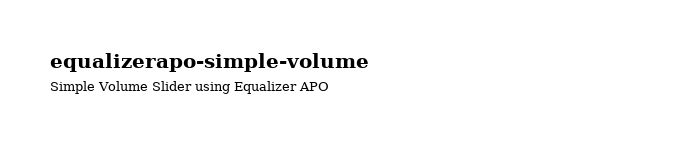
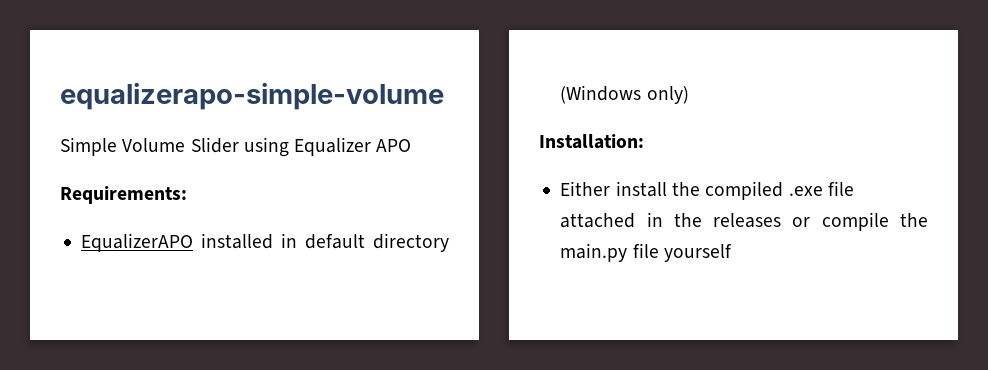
(329, 86) none -> [60,186,187,204] [81,233,449,252] [560,85,689,104] [539,134,644,149] [560,181,854,200] [560,212,928,231] [560,243,732,262] // Requirements: // EqualizerAPO installed in default directory (Windows only) // Installation: // Either install the compiled .exe file attached in the releases or compile the main.py file yourself

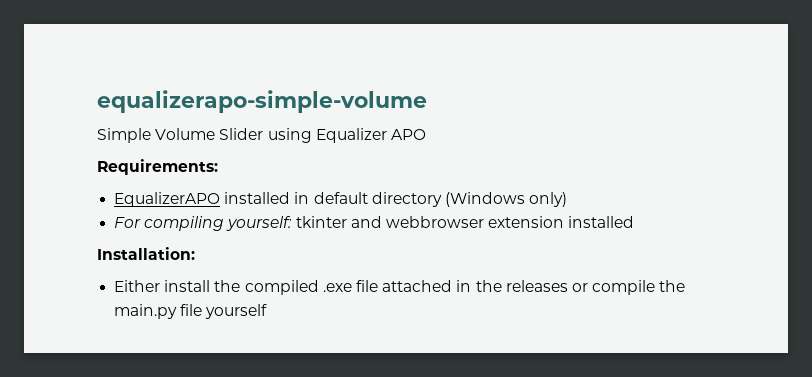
(689, 95) none -> [114,216,635,231] // For compiling yourself: tkinter and webbrowser extension installed

